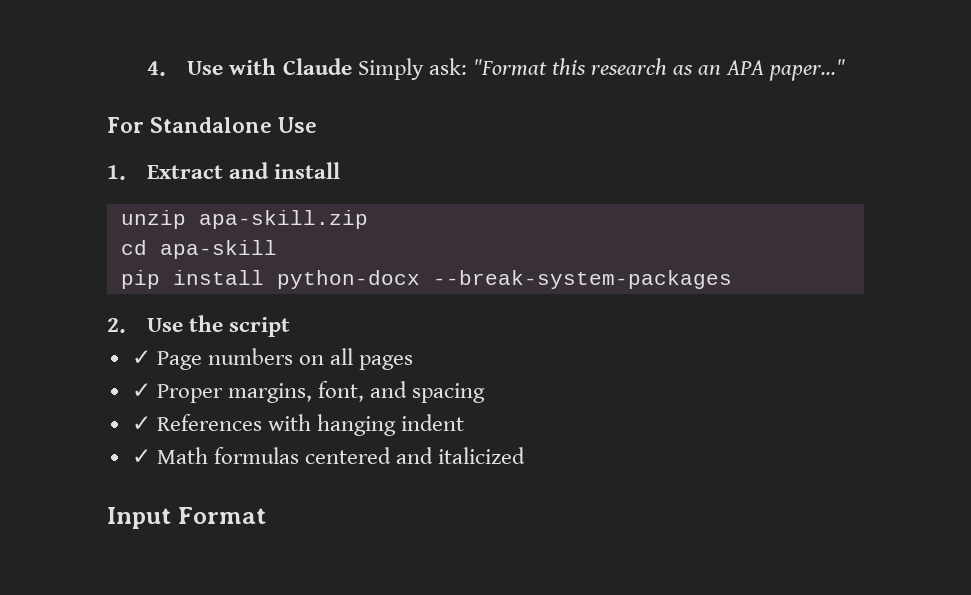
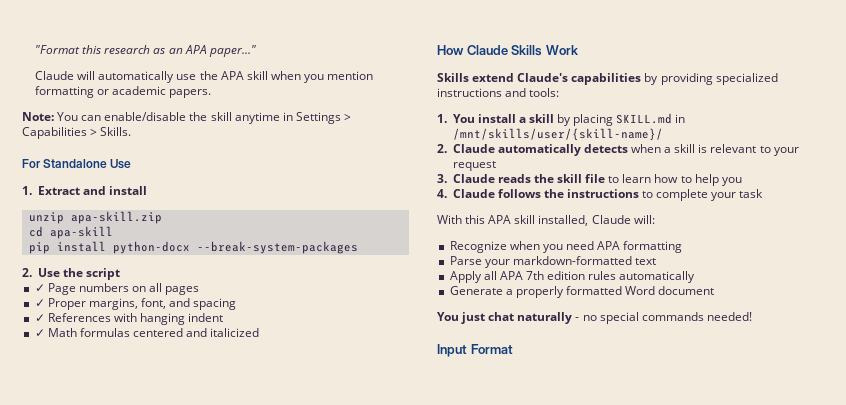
[147,58,467,80] 4. Use with Claude Simply ask: -> (35, 49) none
(846, 70) none -> [35,71,374,83] [35,86,212,98] [22,112,351,124] [22,127,132,139] // Claude will automatically use the APA skill when you mention formatting or academic papers. // Note: You can enable/disable the skill anytime in Settings > Capabilities > Skills.
(526, 455) none -> [437,45,579,56] [437,73,778,85] [437,88,560,97] [437,113,686,126] [452,128,663,141] [437,144,799,156] [452,161,496,171] [437,174,742,186] [437,189,764,201] [437,215,655,226] [449,241,683,253] [449,256,656,268] [449,271,696,283] [449,286,715,298] [437,312,752,324] // How Claude Skills Work // Skills extend Claude's capabilities by providing specialized instructions and tools: // 1. You install a skill by placing SKILL.md in /mnt/skills/user/{skill-name}/ // 2. Claude automatically detects when a skill is relevant to your request // 3. Claude reads the skill file to learn how to help you // 4. Claude follows the instructions to complete your task // With this APA skill installed, Claude will: // Recognize when you need APA formatting // Parse your markdown-formatted text // Apply all APA 7th edition rules automatically // Generate a properly formatted Word document // You just chat naturally - no special commands needed!

